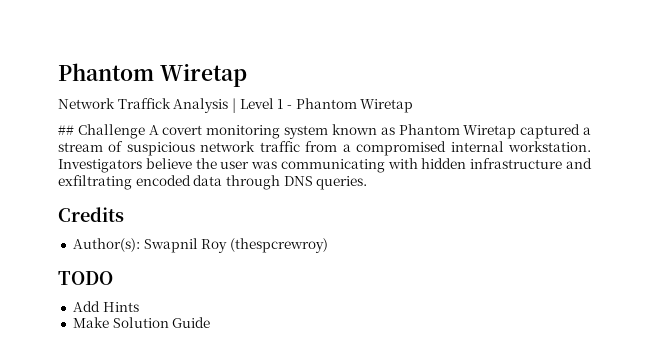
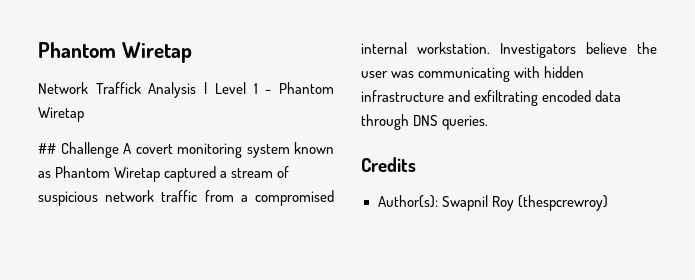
[58,271,113,285] [72,301,139,312] [72,317,211,328] // TODO // Add Hints // Make Solution Guide -> (608, 203) none

